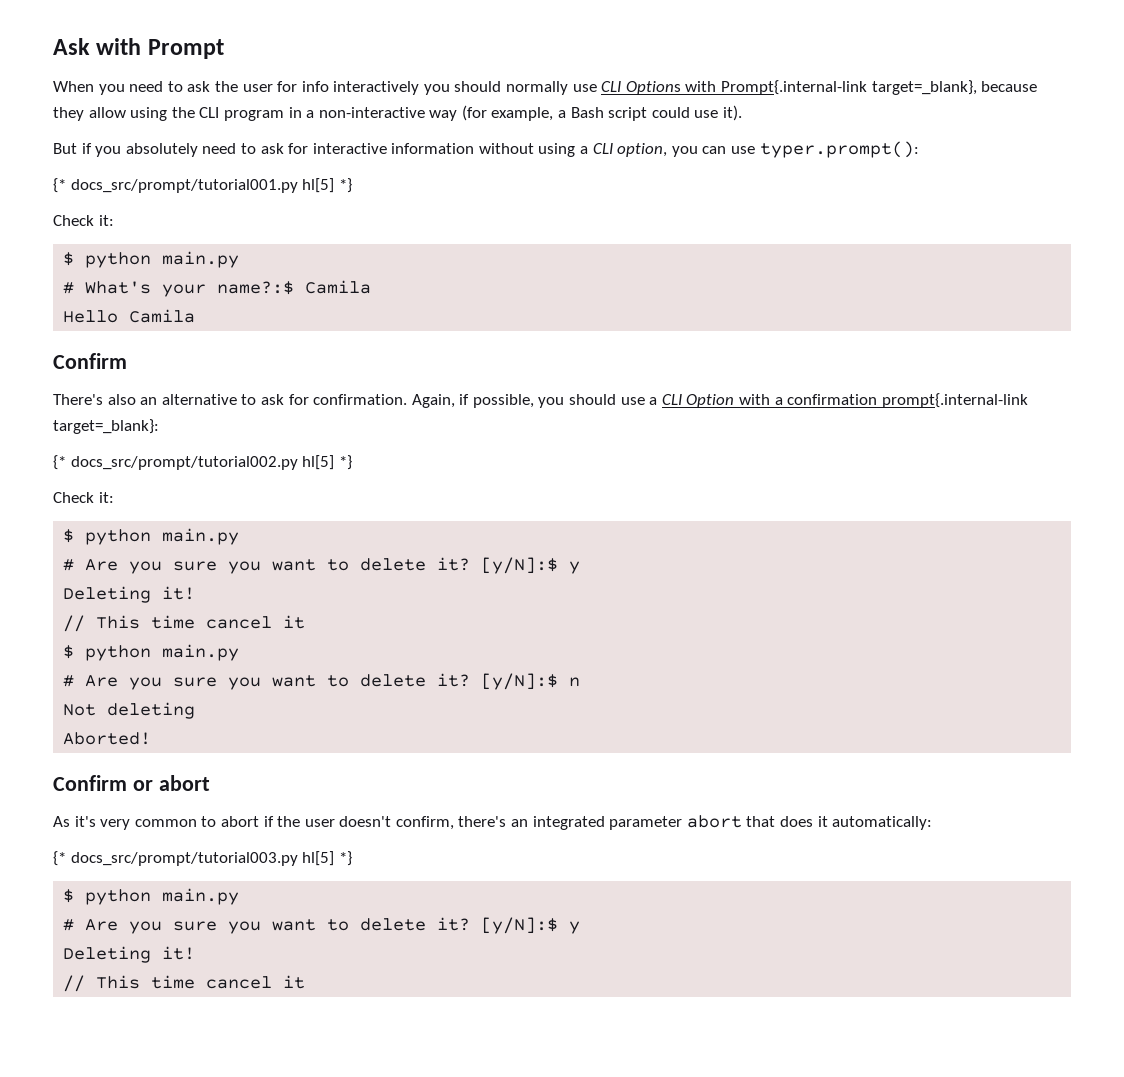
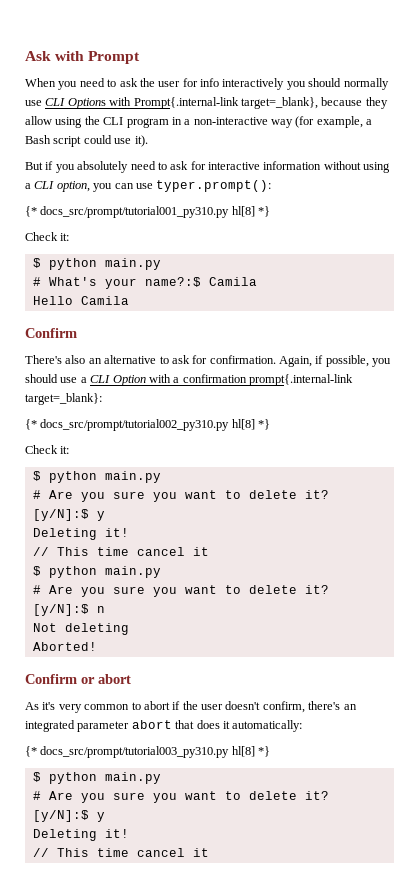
[70,178,335,193] docs_src/prompt/tutorial001.py hl[5] -> [40,206,255,218] docs_src/prompt/tutorial001_py310.py hl[8]
[70,455,335,470] docs_src/prompt/tutorial002.py hl[5] -> [40,419,255,431] docs_src/prompt/tutorial002_py310.py hl[8]
[70,851,335,866] docs_src/prompt/tutorial003.py hl[5] -> [40,746,255,758] docs_src/prompt/tutorial003_py310.py hl[8]

